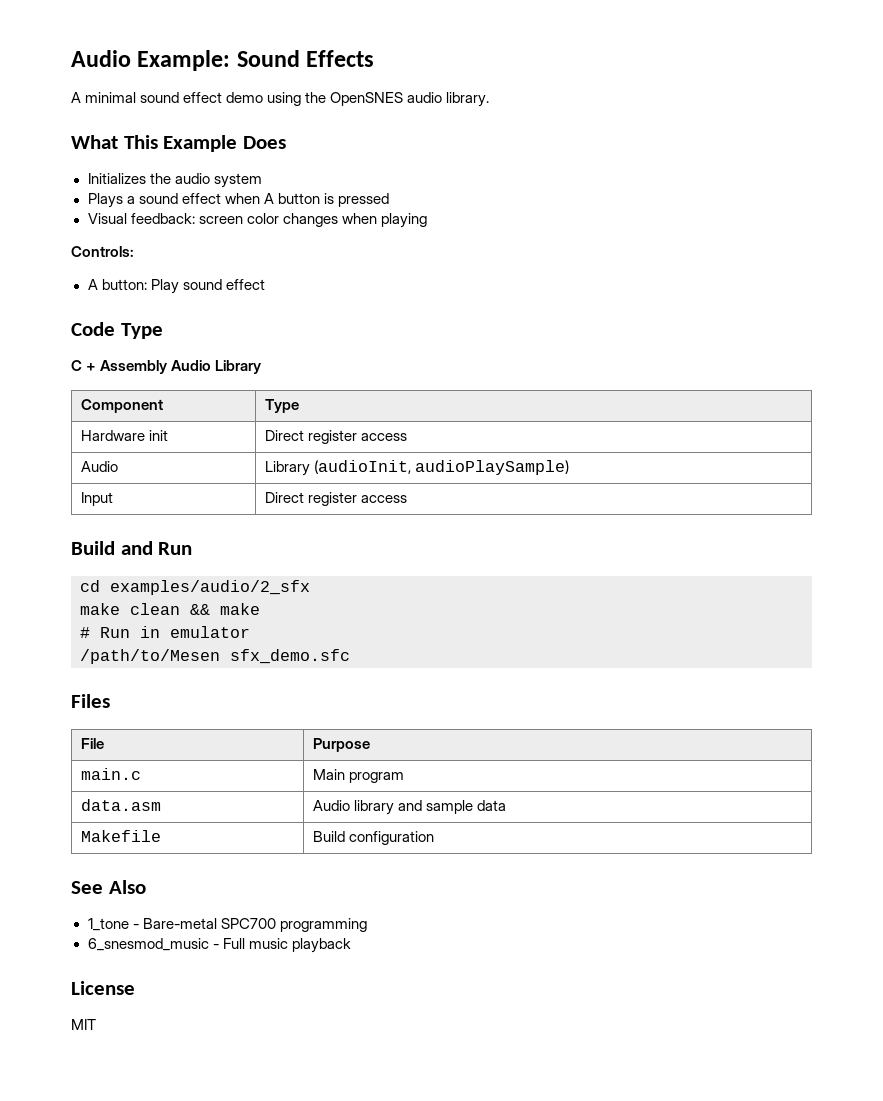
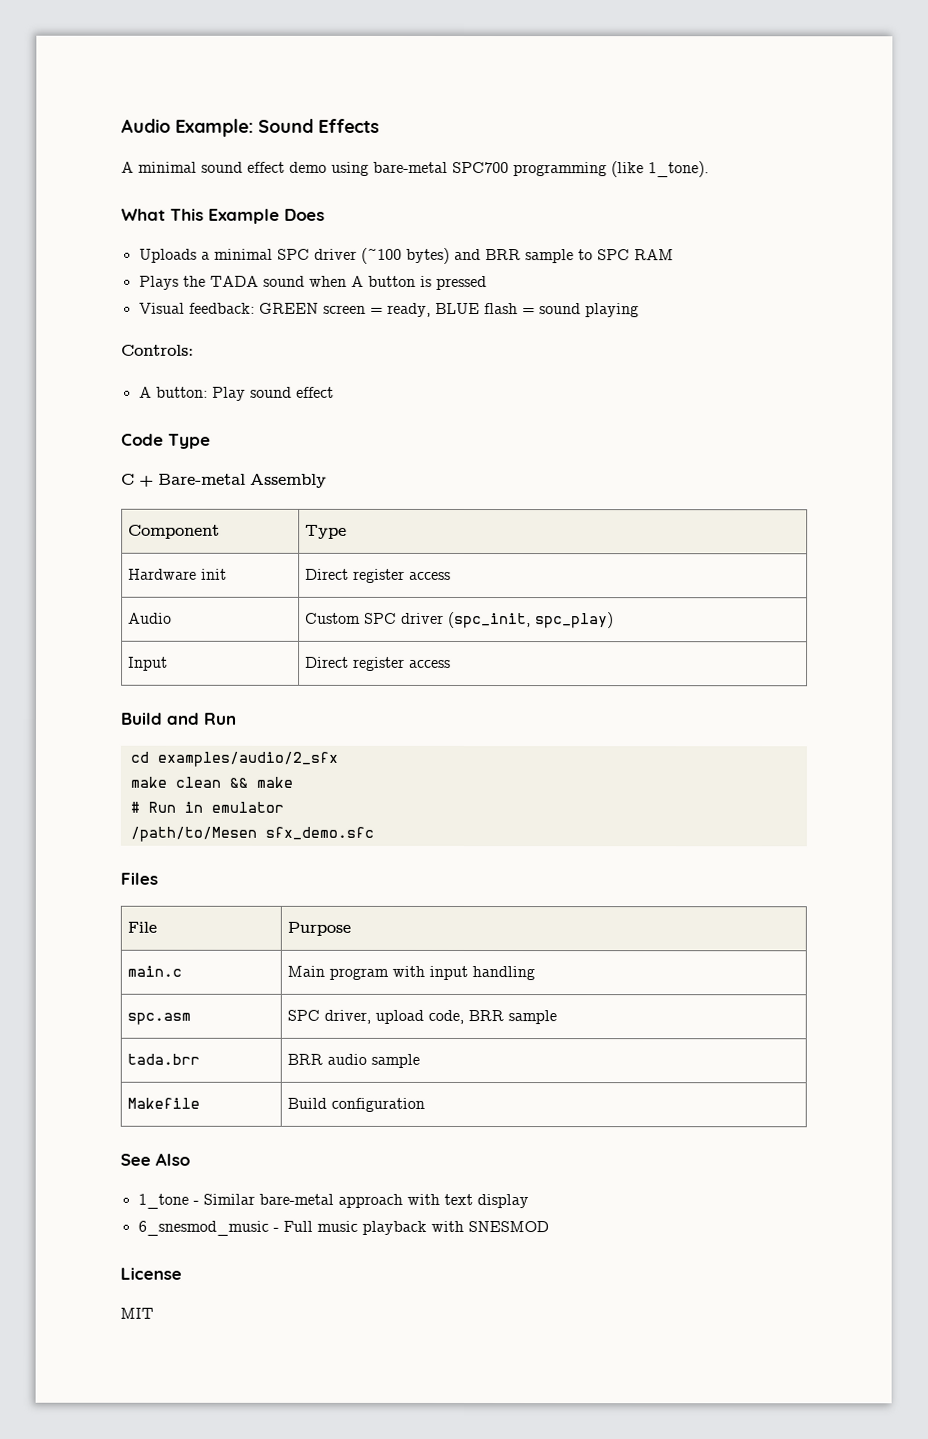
[305,92,490,107] the OpenSNES audio library. -> [373,161,709,178] bare-metal SPC700 programming (like 1_tone).
[87,173,262,188] [87,193,221,208] Initializes the audio system // Plays a sound effect -> [138,247,674,264] [138,275,305,290] Uploads a minimal SPC driver (~100 bytes) and BRR sample to SPC RAM // Plays the TADA sound
[198,213,377,227] screen color changes when -> [258,302,581,317] GREEN screen = ready, BLUE flash = sound
(97, 367) none -> [158,473,246,485] Bare-metal
[171,360,262,374] Audio Library -> (327, 480) none
[264,460,569,476] Library (audioInit, audioPlaySample) -> [305,611,615,629] Custom SPC driver (spc_init, spc_play)
[80,799,161,811] [312,800,506,815] // data.asm | Audio library and sample data -> [392,965,536,981] [127,1012,192,1025] [287,1009,558,1025] [127,1053,201,1065] [287,1053,421,1068] with input handling // spc.asm | SPC driver, upload code, BRR sample // tada.brr | BRR audio sample
[142,918,367,932] Bare-metal SPC700 programming -> [202,1193,529,1209] Similar bare-metal approach with text display
(351, 945) none -> [430,1220,549,1233] with SNESMOD

